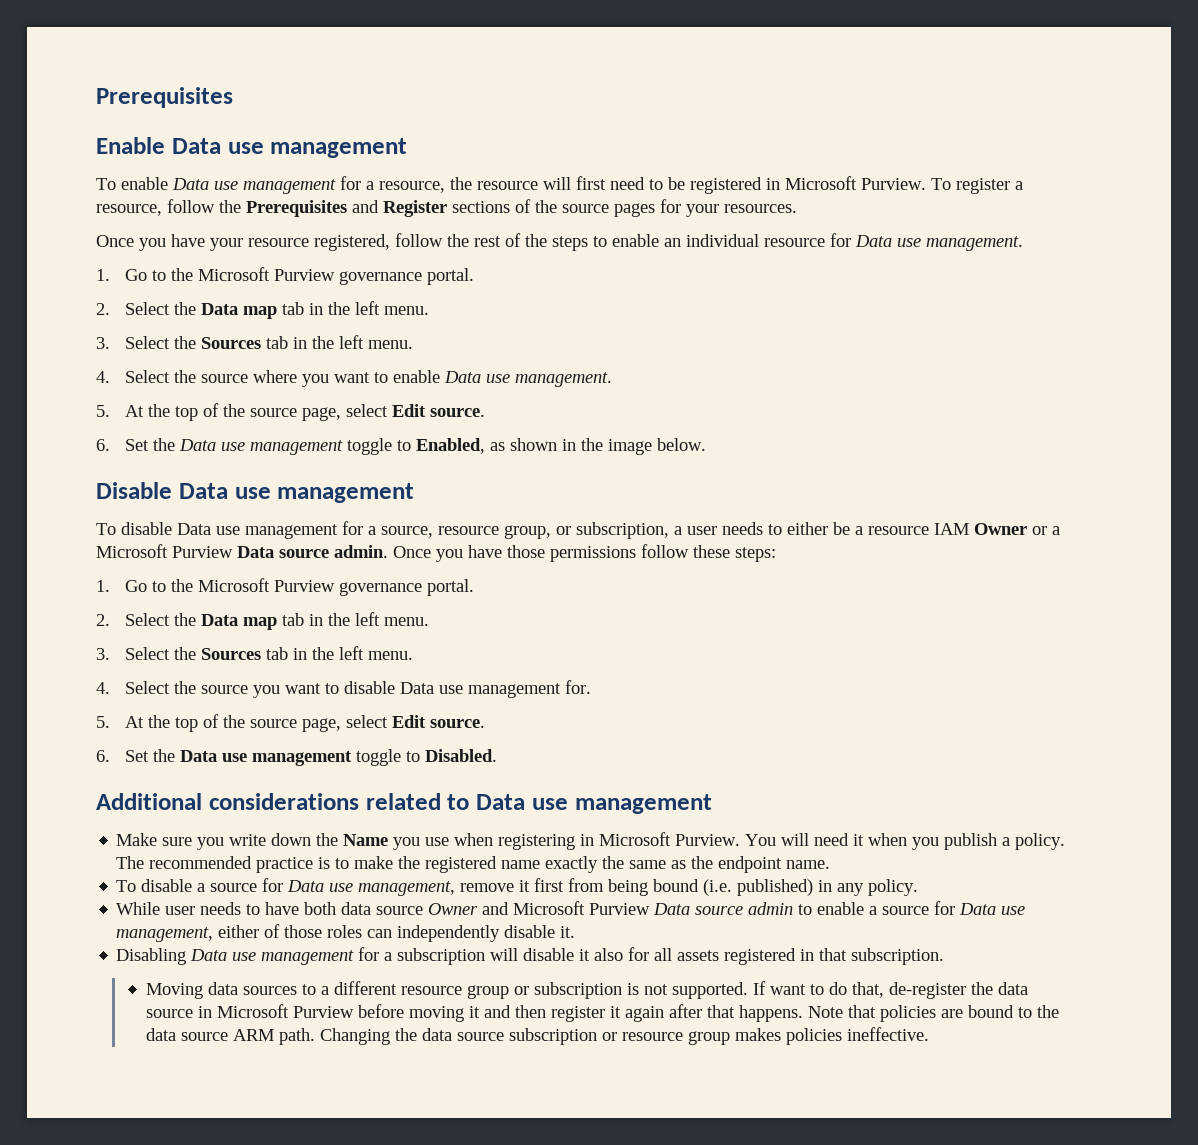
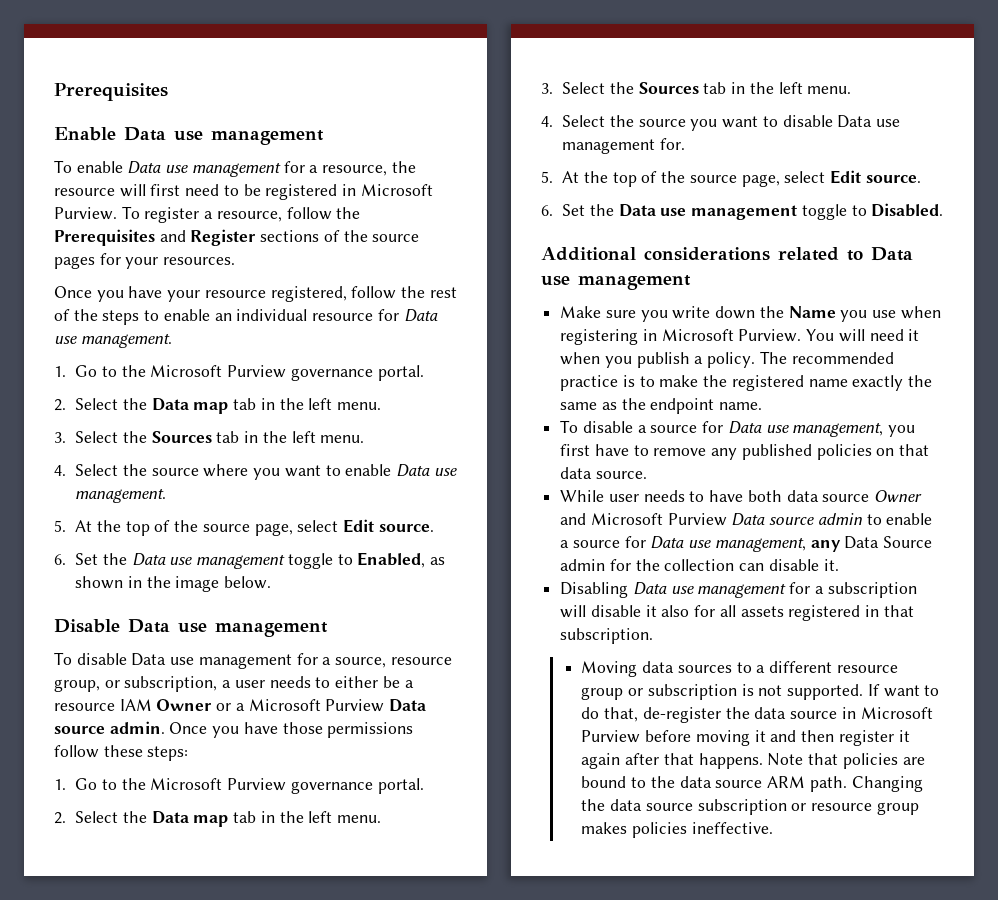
[460,878,919,896] remove it first from being bound (i.e. published) in any policy. -> [888,425,916,437] [560,444,930,460] [560,467,647,479] you first have to remove any published policies on that data source.
[218,924,501,942] either of those roles can independently -> [810,536,933,552] [560,559,765,571] any Data Source admin for the collection can

